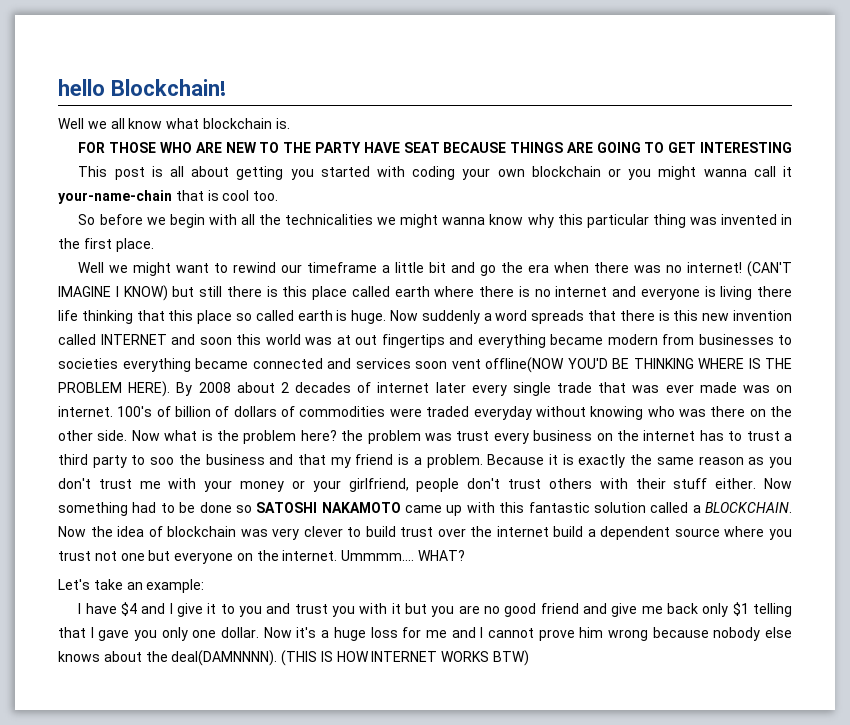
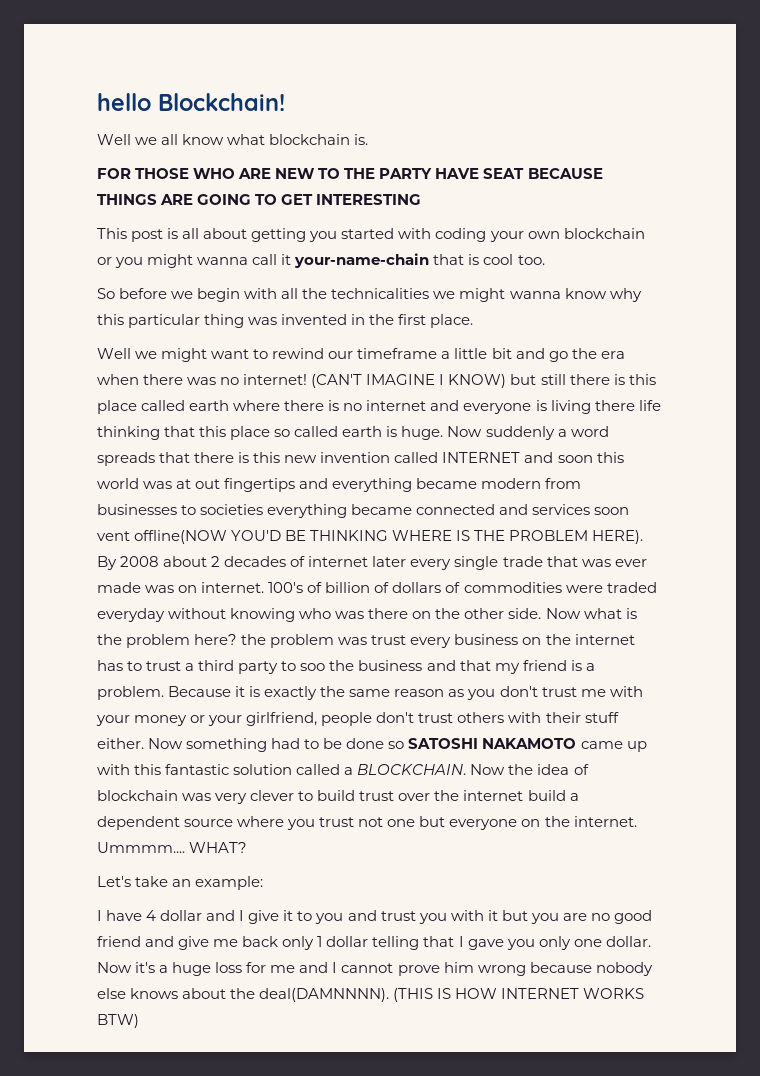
[121,602,138,616] $4 -> [146,910,203,921] 4 dollar
[732,602,749,616] $1 -> [317,936,369,947] 1 dollar

